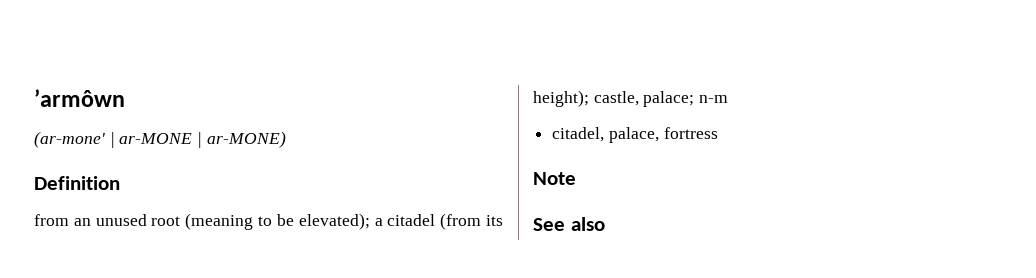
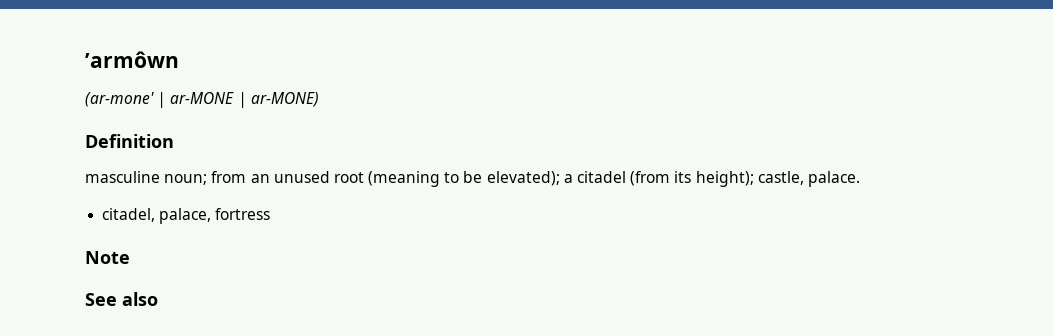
(120, 183) none -> [85,171,208,185] masculine noun;
[643,91,729,107] palace; n-m -> [807,171,860,187] palace.

